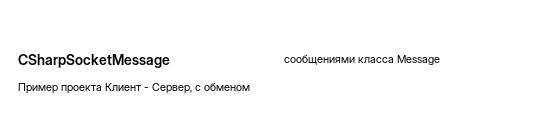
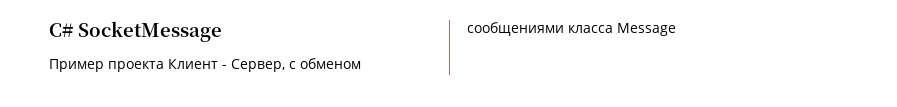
[18,54,170,68] CSharpSocketMessage -> [49,21,222,42] C# SocketMessage

